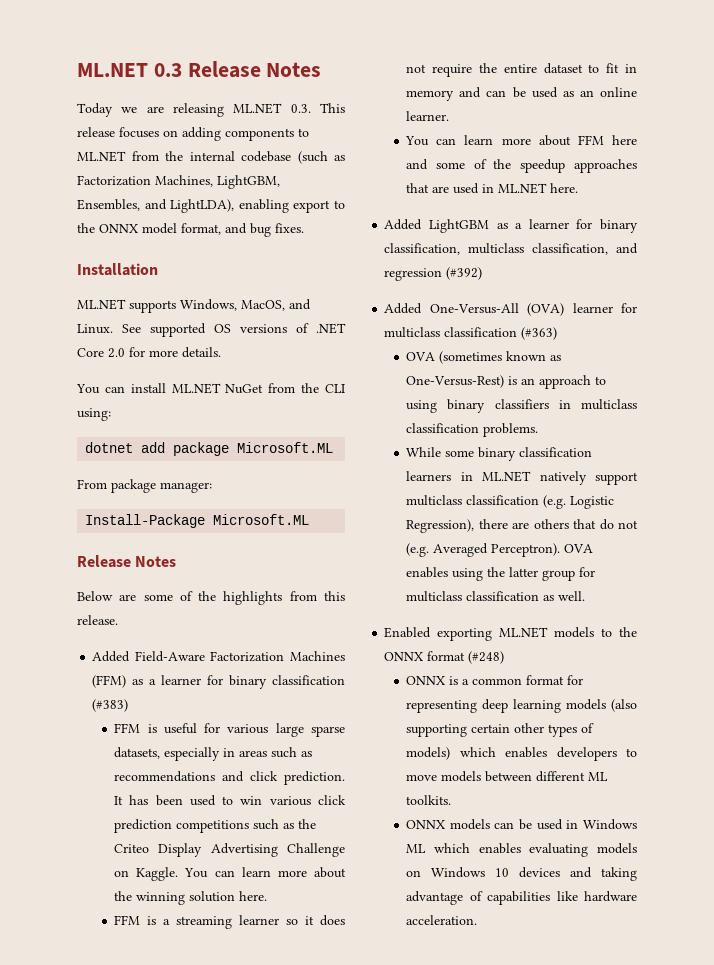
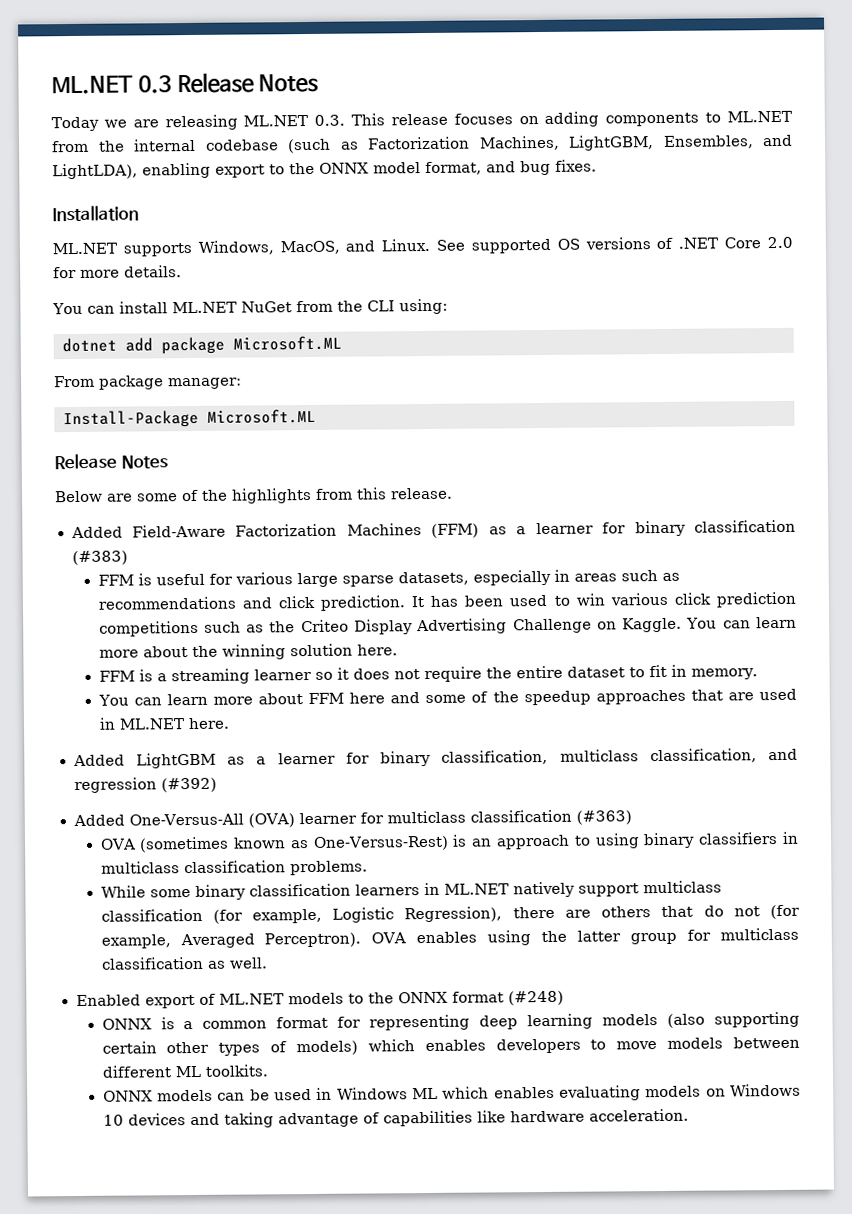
[406,87,637,101] [406,111,450,121] memory and can be used as an online learner. -> [690,668,758,680] memory.
[543,495,567,509] (e.g. -> [212,908,322,924] (for example,
[406,543,430,557] (e.g. -> [770,904,800,920] [100,934,171,949] (for example,
[437,628,493,641] exporting -> [144,993,216,1009] export of

